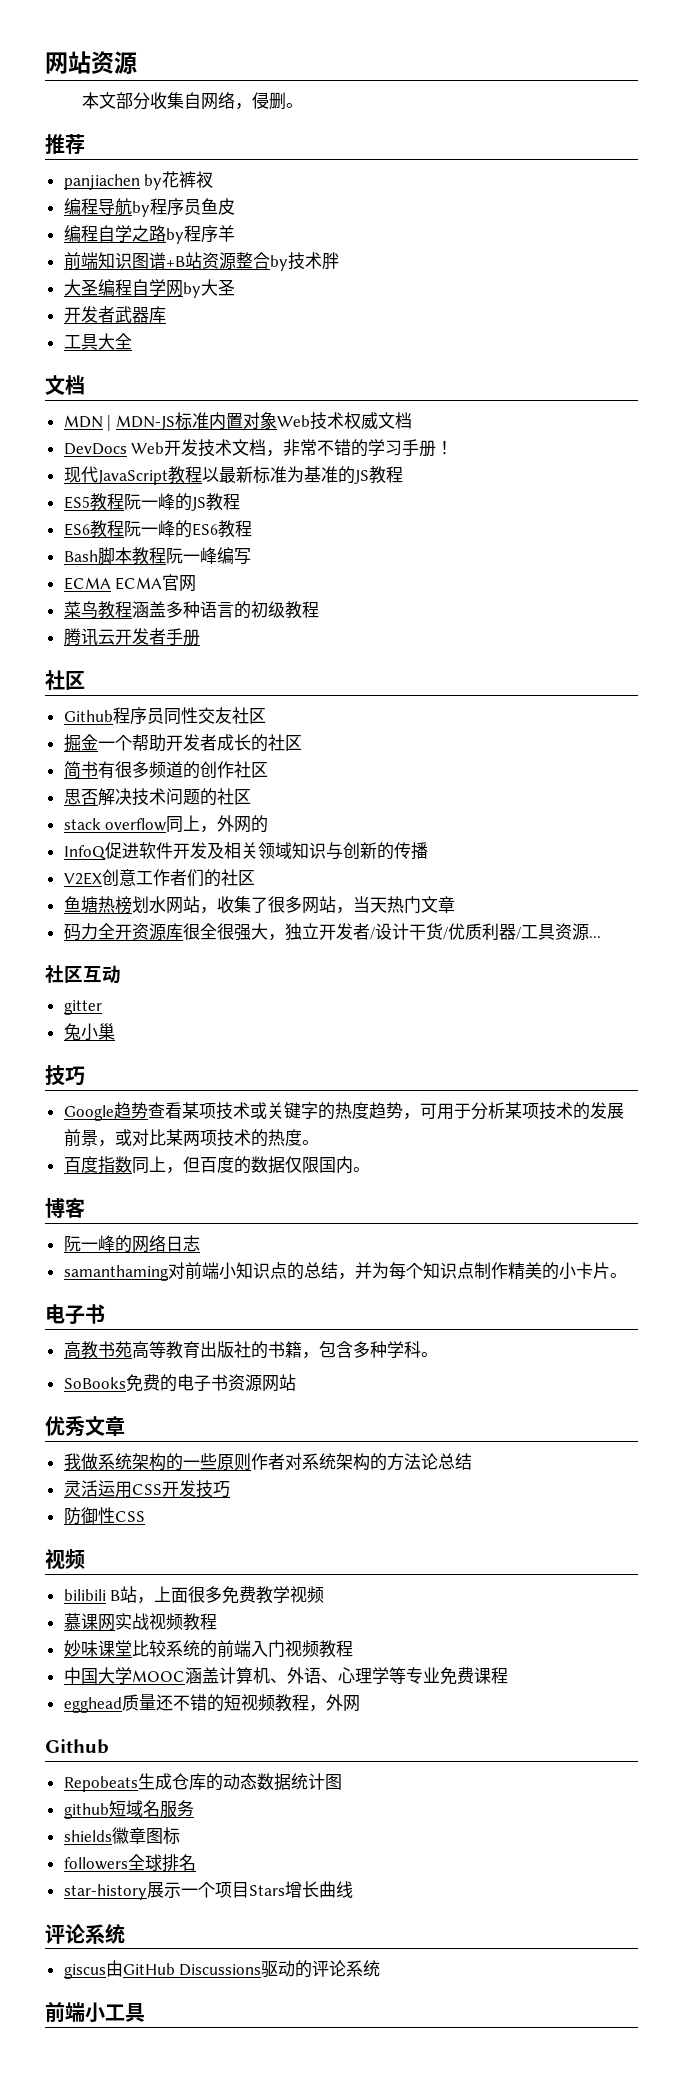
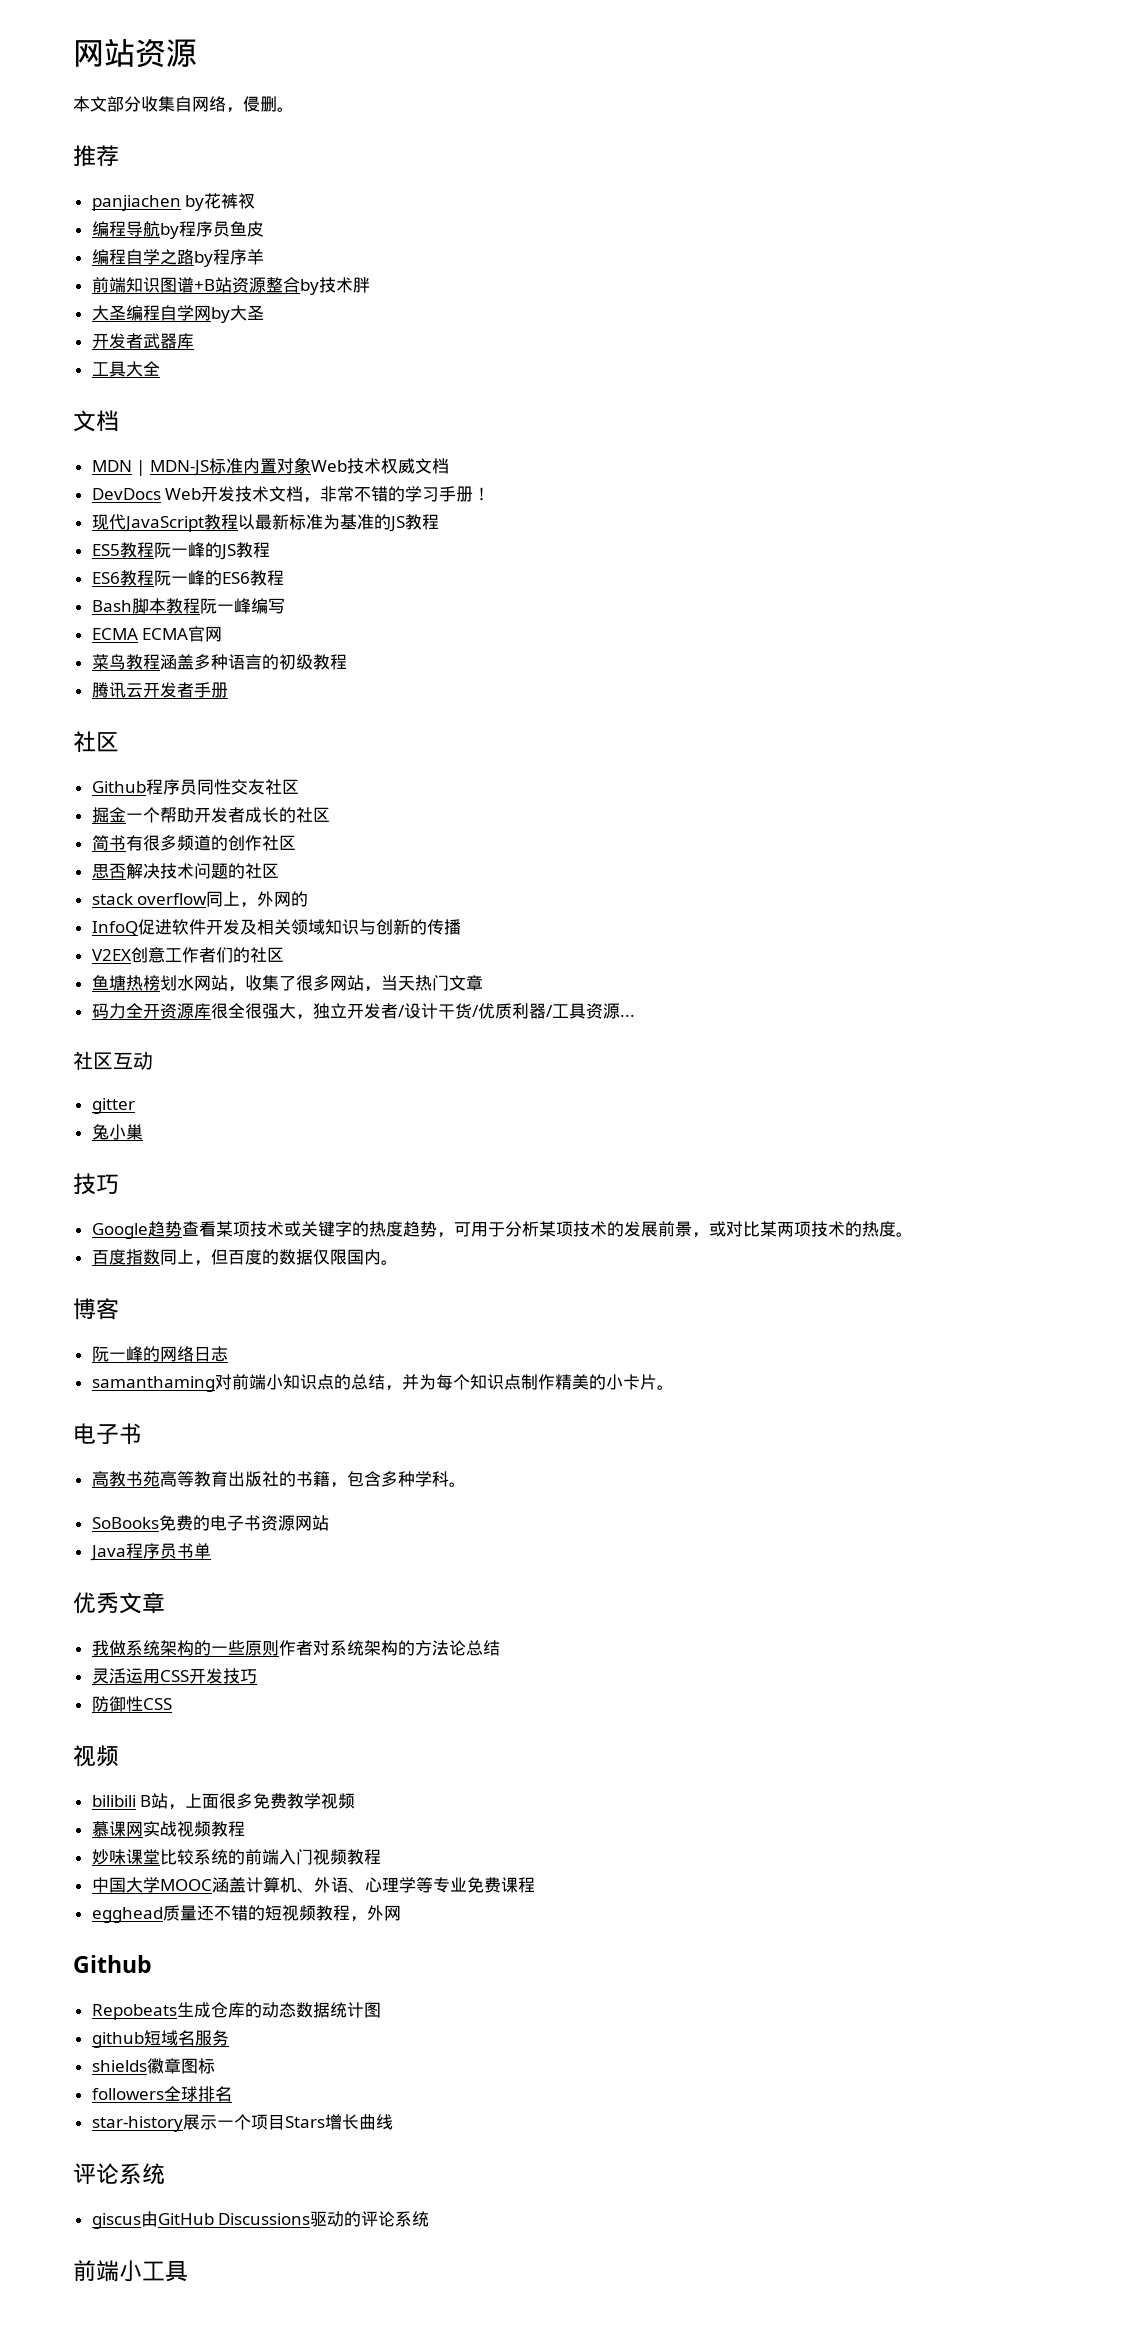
(296, 1382) none -> [89,1543,211,1561] // Java程序员书单

